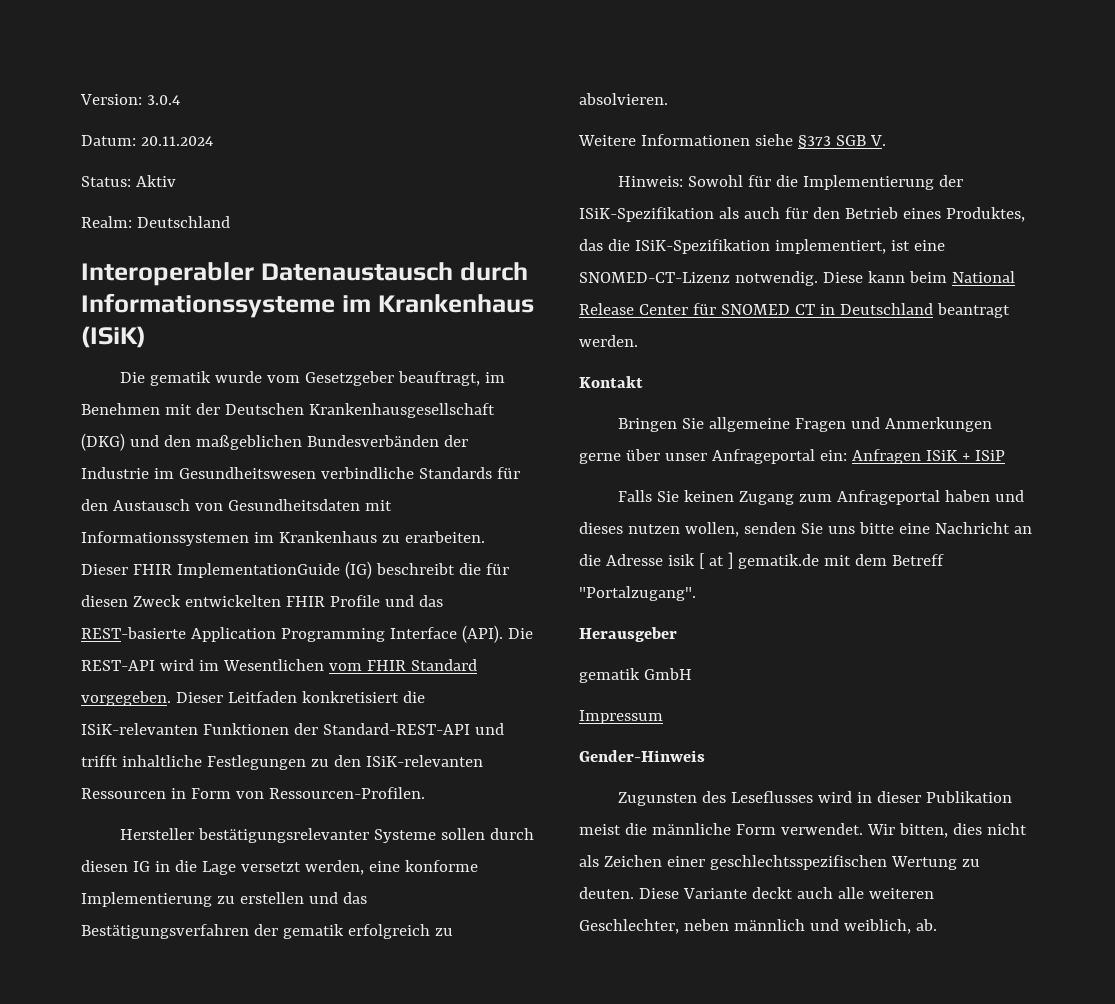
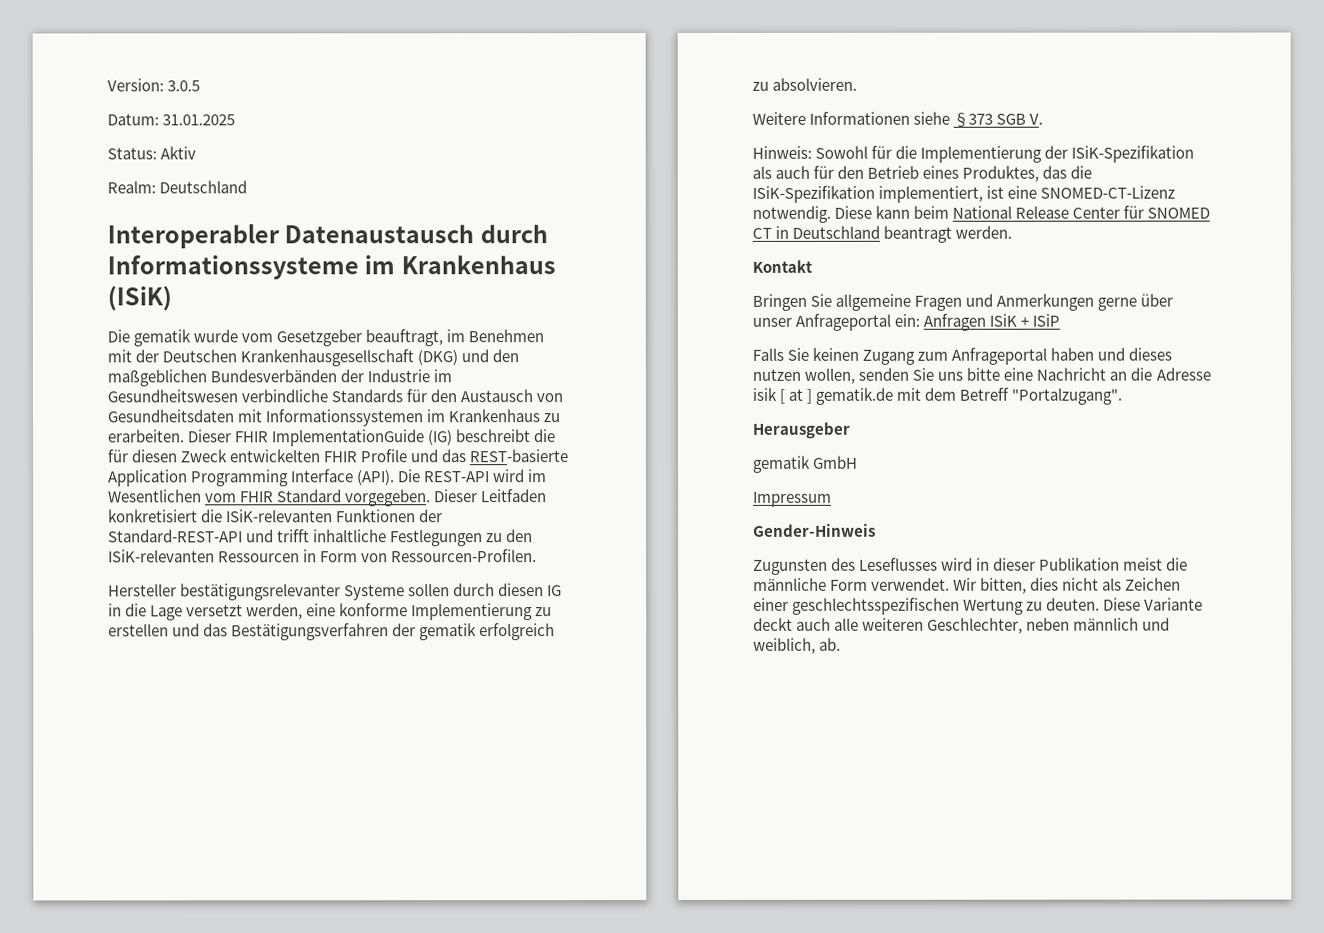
[146,95,180,105] 3.0.4 -> [167,80,201,92] 3.0.5
[140,136,213,146] 20.11.2024 -> [162,114,236,126] 31.01.2025

